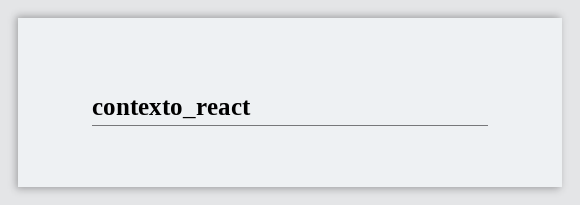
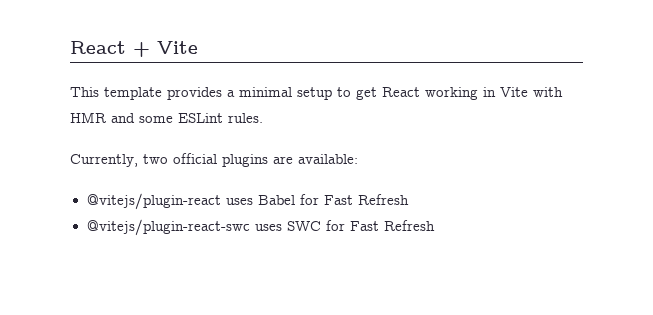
[92,100,251,119] contexto_react -> [70,41,198,57] [70,87,563,100] [70,112,263,123] [70,153,358,167] [86,193,409,210] [86,219,435,236] React + Vite // This template provides a minimal setup to get React working in Vite with HMR and some ESLint rules. // Currently, two official plugins are available: // @vitejs/plugin-react uses Babel for Fast Refresh // @vitejs/plugin-react-swc uses SWC for Fast Refresh

